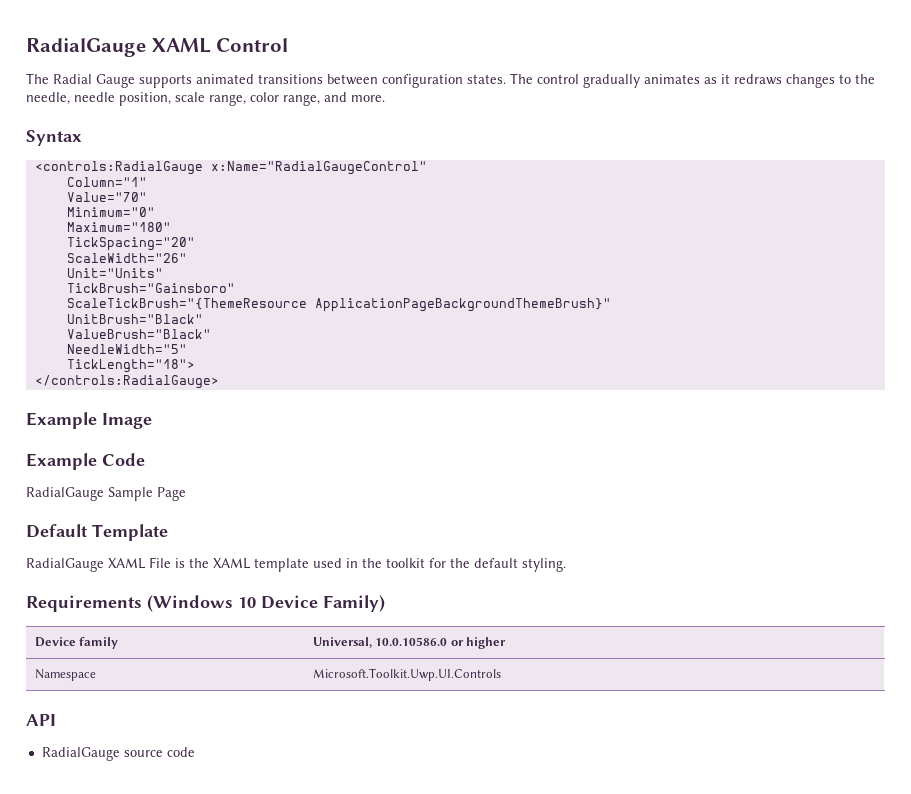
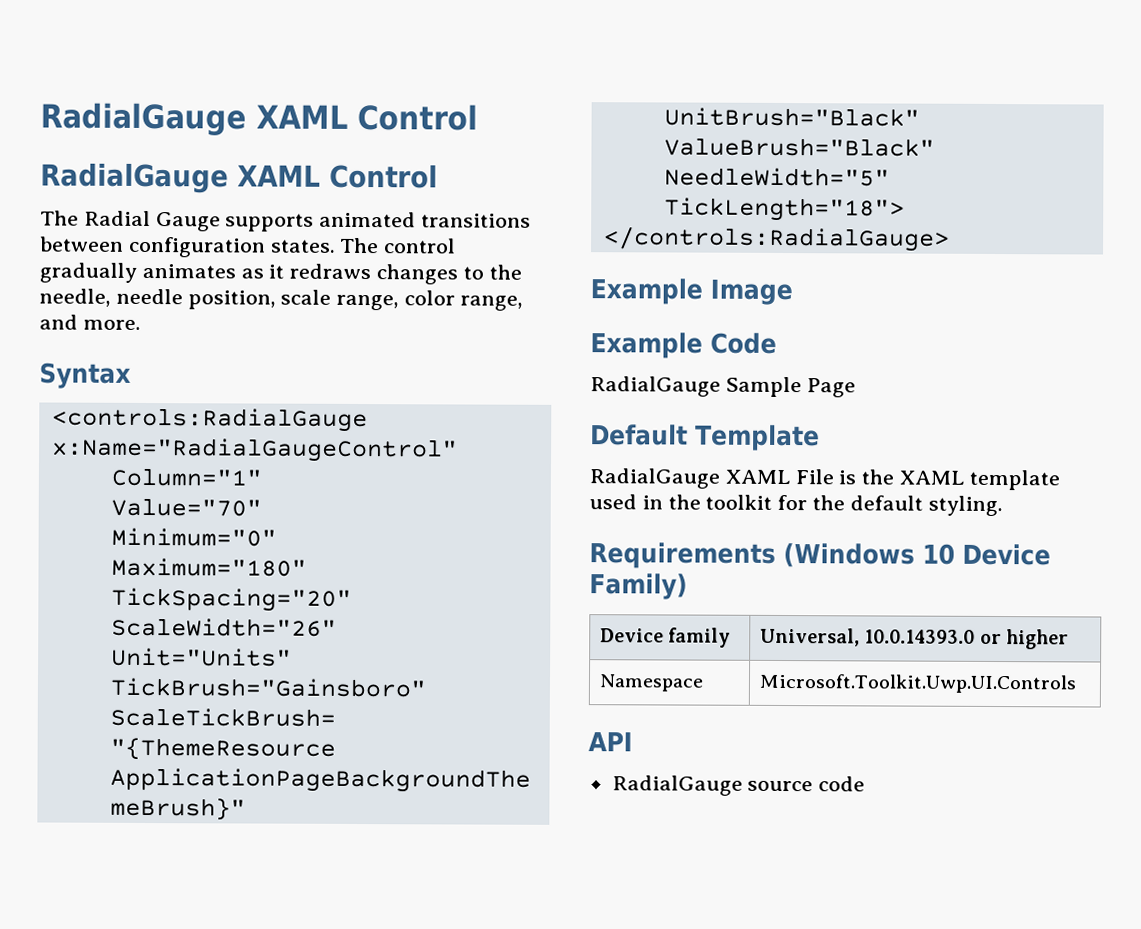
[26,38,289,57] RadialGauge XAML Control -> [40,102,478,136] [40,162,438,194] RadialGauge XAML Control // RadialGauge XAML Control
[375,637,448,646] 10.0.10586.0 -> [864,629,976,644] 10.0.14393.0

